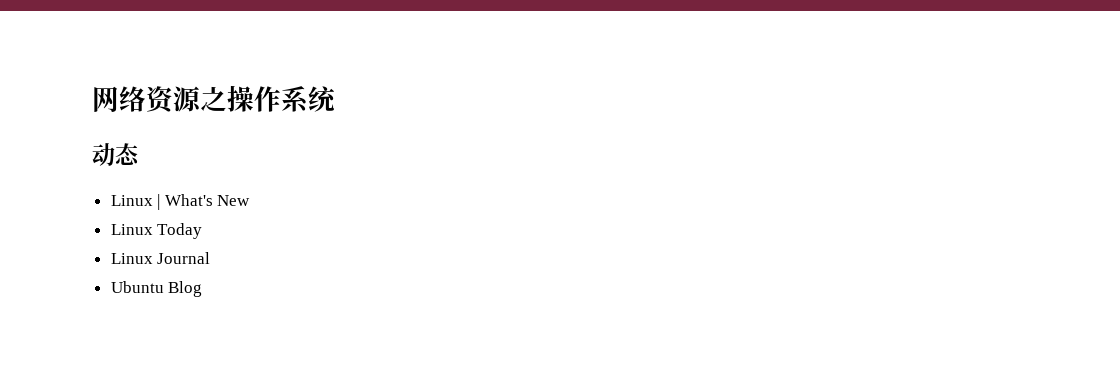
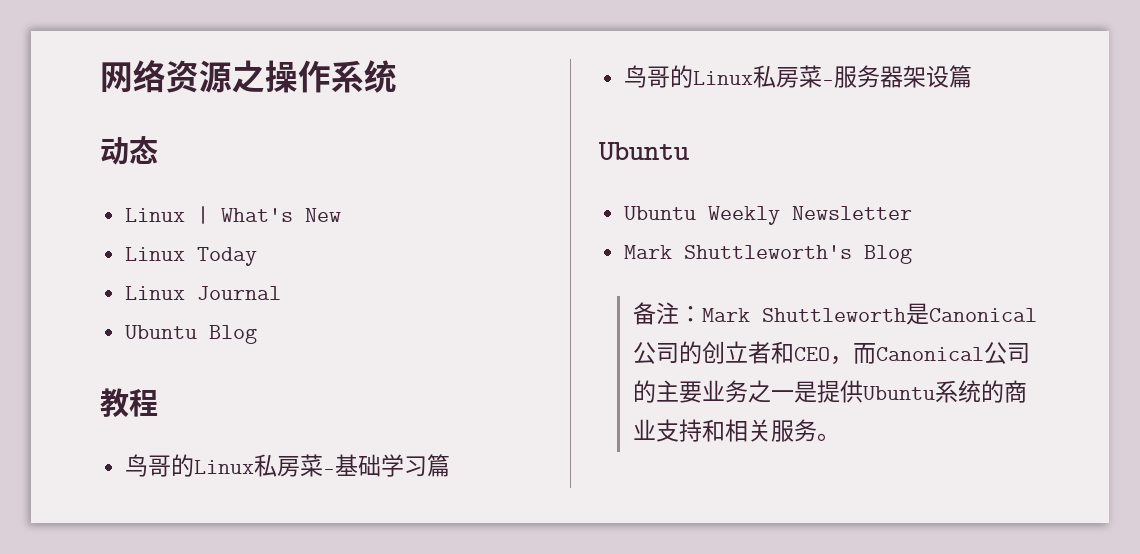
(203, 289) none -> [100,388,158,418] [125,454,451,477] [624,65,973,88] [598,142,690,160] [624,206,913,225] [624,245,913,264] [633,302,1038,325] [633,341,1031,365] [633,380,1028,403] [633,419,841,442] // 教程 // 鸟哥的Linux私房菜-基础学习篇 // 鸟哥的Linux私房菜-服务器架设篇 // Ubuntu // Ubuntu Weekly Newsletter // Mark Shuttleworth's Blog // 备注：Mark Shuttleworth是Canonical公司的创立者和CEO，而Canonical公司的主要业务之一是提供Ubuntu系统的商业支持和相关服务。

